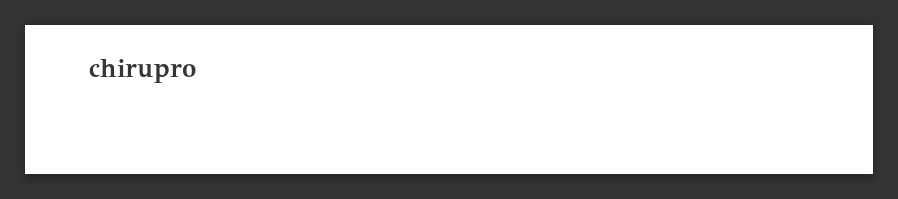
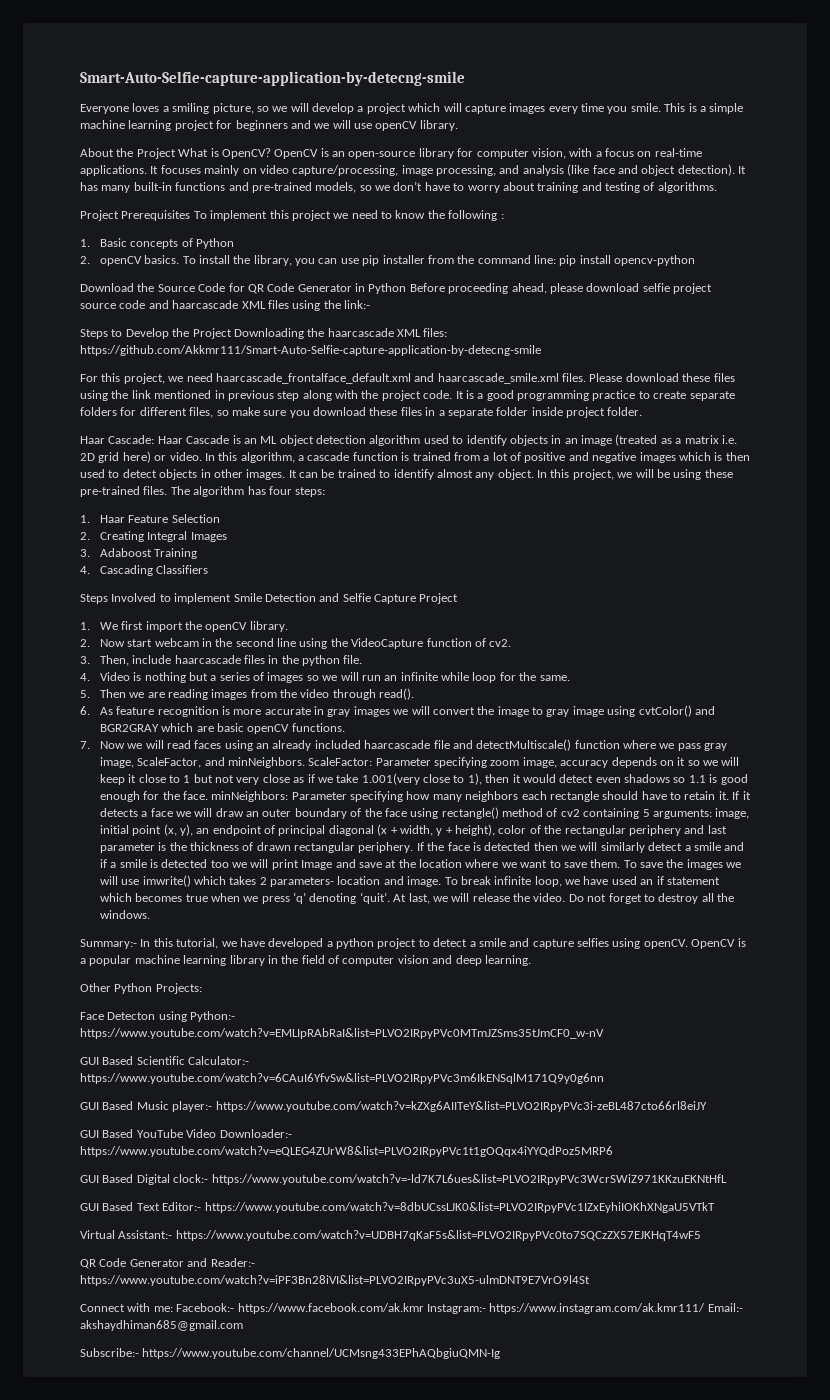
[89,59,196,83] chirupro -> [80,71,465,86] [80,103,744,114] [80,120,458,131] [80,148,702,159] [80,164,746,176] [80,181,717,193] [80,210,504,221] [80,238,234,249] [80,255,696,266] [80,283,712,294] [80,300,370,311] [80,328,448,339] [80,345,541,356] [80,373,735,384] [80,390,735,401] [80,407,643,418] [80,434,737,446] [80,451,750,463] [80,469,733,480] [80,486,326,497] [80,514,220,523] [80,531,227,542] [80,548,198,559] [80,565,209,576] [80,593,459,604] [80,621,288,632] [80,638,512,649] [80,655,363,666] [80,672,570,683] [80,688,415,700] [80,705,715,717] [99,723,345,734] [80,739,728,751] [99,757,740,768] [99,773,748,785] [99,791,751,802] [99,807,750,819] [99,824,727,836] [99,842,745,853] [99,859,742,870] [99,875,720,887] [99,892,735,904] [99,910,150,919] [80,938,746,949] [80,955,531,966] [80,983,202,994] [80,1011,236,1022] [80,1028,604,1039] [80,1056,250,1065] [80,1073,604,1084] [80,1101,707,1112] [80,1129,292,1138] [80,1146,613,1157] [80,1174,727,1185] [80,1202,715,1213] [80,1230,701,1241] [80,1258,255,1269] [80,1275,590,1286] [80,1303,743,1314] [80,1320,243,1331] [80,1348,501,1359] Smart-Auto-Selfie-capture-application-by-detecng-smile // Everyone loves a smiling picture, so we will develop a project which will capture images every time you smile. This is a simple machine learning project for beginners and we will use openCV library. // About the Project What is OpenCV? OpenCV is an open-source library for computer vision, with a focus on real-time applications. It focuses mainly on video capture/processing, image processing, and analysis (like face and object detection). It has many built-in functions and pre-trained models, so we don’t have to worry about training and testing of algorithms. // Project Prerequisites To implement this project we need to know the following : // 1. Basic concepts of Python // 2. openCV basics. To install the library, you can use pip installer from the command line: pip install opencv-python // Download the Source Code for QR Code Generator in Python Before proceeding ahead, please download selfie project source code and haarcascade XML files using the link:- // Steps to Develop the Project Downloading the haarcascade XML files: https://github.com/Akkmr111/Smart-Auto-Selfie-capture-application-by-detecng-smile // For this project, we need haarcascade_frontalface_default.xml and haarcascade_smile.xml files. Please download these files using the link mentioned in previous step along with the project code. It is a good programming practice to create separate folders for different files, so make sure you download these files in a separate folder inside project folder. // Haar Cascade: Haar Cascade is an ML object detection algorithm used to identify objects in an image (treated as a matrix i.e. 2D grid here) or video. In this algorithm, a cascade function is trained from a lot of positive and negative images which is then used to detect objects in other images. It can be trained to identify almost any object. In this project, we will be using these pre-trained files. The algorithm has four steps: // 1. Haar Feature Selection // 2. Creating Integral Images // 3. Adaboost Training // 4. Cascading Classifiers // Steps Involved to implement Smile Detection and Selfie Capture Project // 1. We first import the openCV library. // 2. Now start webcam in the second line using the VideoCapture function of cv2. // 3. Then, include haarcascade files in the python file. // 4. Video is nothing but a series of images so we will run an infinite while loop for the same. // 5. Then we are reading images from the video through read(). // 6. As feature recognition is more accurate in gray images we will convert the image to gray image using cvtColor() and BGR2GRAY which are basic openCV functions. // 7. Now we will read faces using an already included haarcascade file and detectMultiscale() function where we pass gray image, ScaleFactor, and minNeighbors. ScaleFactor: Parameter specifying zoom image, accuracy depends on it so we will keep it close to 1 but not very close as if we take 1.001(very close to 1), then it would detect even shadows so 1.1 is good enough for the face. minNeighbors: Parameter specifying how many neighbors each rectangle should have to retain it. If it detects a face we will draw an outer boundary of the face using rectangle() method of cv2 containing 5 arguments: image, initial point (x, y), an endpoint of principal diagonal (x + width, y + height), color of the rectangular periphery and last parameter is the thickness of drawn rectangular periphery. If the face is detected then we will similarly detect a smile and if a smile is detected too we will print Image and save at the location where we want to save them. To save the images we will use imwrite() which takes 2 parameters- location and image. To break infinite loop, we have used an if statement which becomes true when we press ‘q’ denoting ‘quit’. At last, we will release the video. Do not forget to destroy all the windows. // Summary:- In this tutorial, we have developed a python project to detect a smile and capture selfies using openCV. OpenCV is a popular machine learning library in the field of computer vision and deep learning. // Other Python Projects: // Face Detecton using Python:- https://www.youtube.com/watch?v=EMLIpRAbRaI&list=PLVO2IRpyPVc0MTmJZSms35tJmCF0_w-nV // GUI Based Scientific Calculator:- https://www.youtube.com/watch?v=6CAuI6YfvSw&list=PLVO2IRpyPVc3m6IkENSqlM171Q9y0g6nn // GUI Based Music player:- https://www.youtube.com/watch?v=kZXg6AIITeY&list=PLVO2IRpyPVc3i-zeBL487cto66rl8eiJY // GUI Based YouTube Video Downloader:- https://www.youtube.com/watch?v=eQLEG4ZUrW8&list=PLVO2IRpyPVc1t1gOQqx4iYYQdPoz5MRP6 // GUI Based Digital clock:- https://www.youtube.com/watch?v=-ld7K7L6ues&list=PLVO2IRpyPVc3WcrSWiZ971KKzuEKNtHfL // GUI Based Text Editor:- https://www.youtube.com/watch?v=8dbUCssLJK0&list=PLVO2IRpyPVc1IZxEyhiIOKhXNgaU5VTkT // Virtual Assistant:- https://www.youtube.com/watch?v=UDBH7qKaF5s&list=PLVO2IRpyPVc0to7SQCzZX57EJKHqT4wF5 // QR Code Generator and Reader:- https://www.youtube.com/watch?v=iPF3Bn28iVI&list=PLVO2IRpyPVc3uX5-ulmDNT9E7VrO9l4St // Connect with me: Facebook:- https://www.facebook.com/ak.kmr Instagram:- https://www.instagram.com/ak.kmr111/ Email:- akshaydhiman685@gmail.com // Subscribe:- https://www.youtube.com/channel/UCMsng433EPhAQbgiuQMN-Ig

